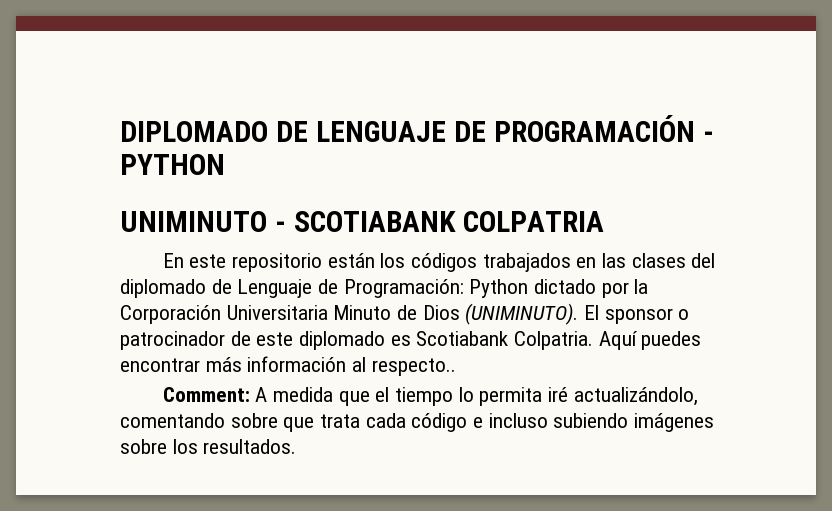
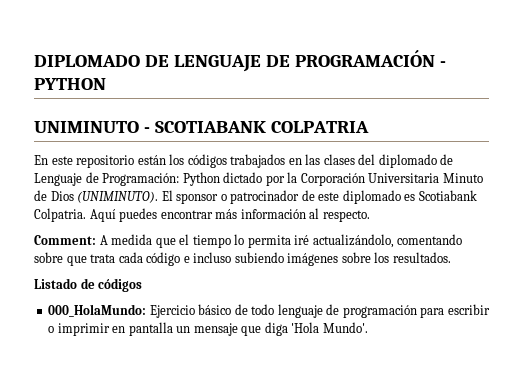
[371,358,456,376] respecto.. -> [322,210,370,222] respecto.
(297, 446) none -> [34,278,143,292] [48,304,490,318] [48,322,368,336] // Listado de códigos // 000_HolaMundo: Ejercicio básico de todo lenguaje de programación para escribir o imprimir en pantalla un mensaje que diga 'Hola Mundo'.

